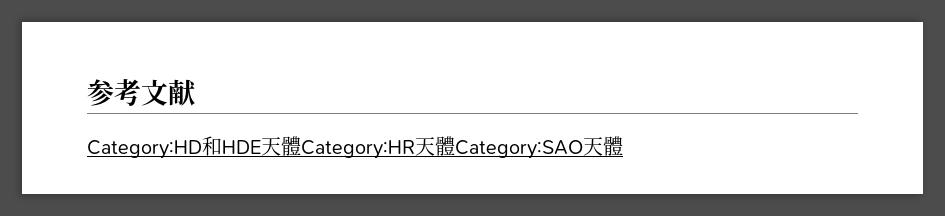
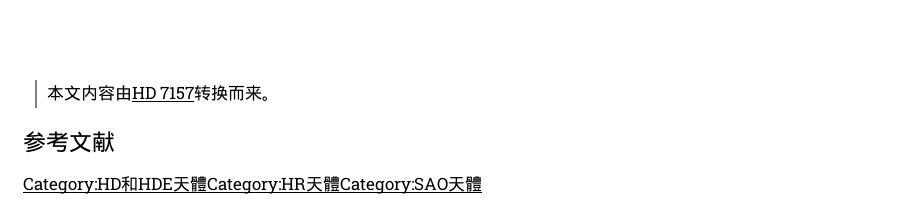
(87, 92) none -> [46,85,280,101] 本文内容由HD 7157转换而来。 //

